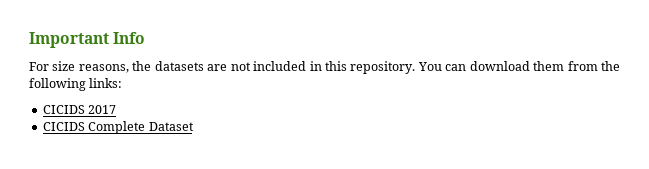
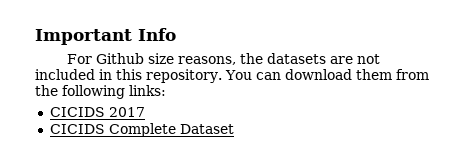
(49, 66) none -> [96,53,145,64] Github

